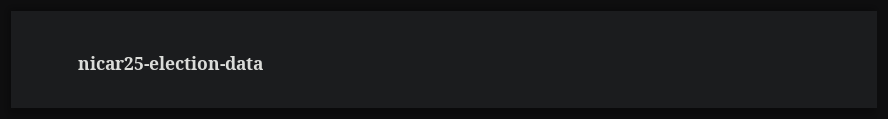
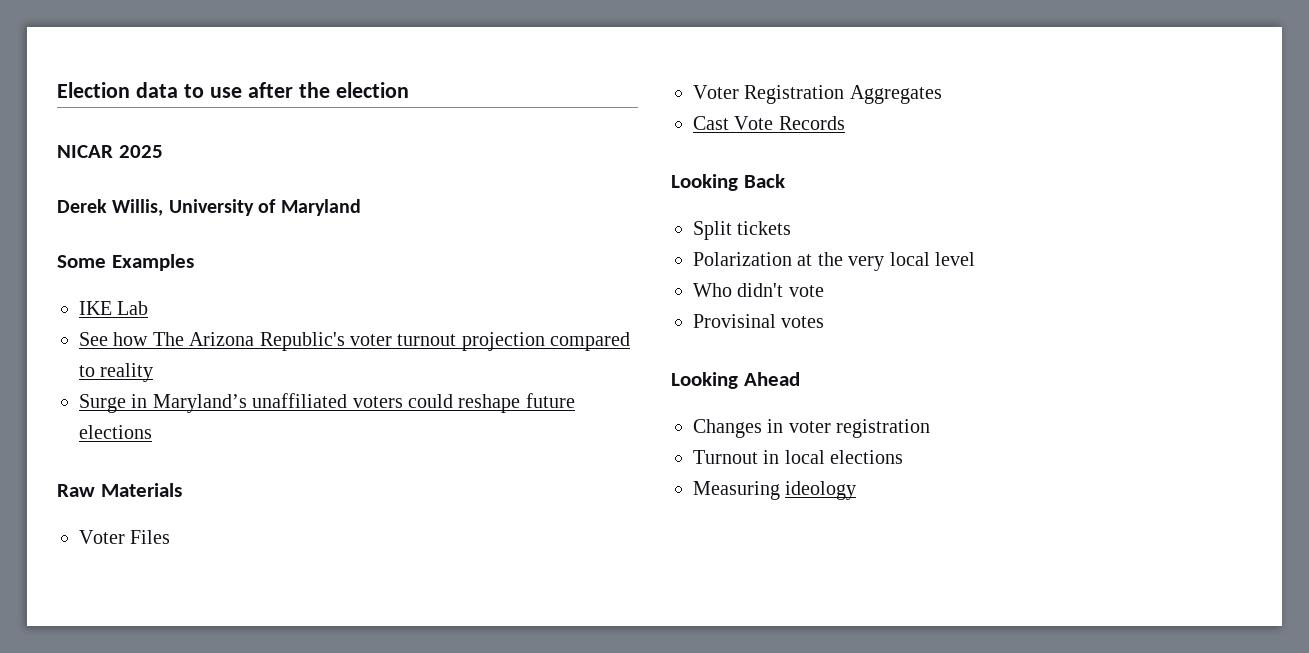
[78,56,263,70] nicar25-election-data -> [57,82,409,98] [57,145,163,158] [57,199,361,216] [57,254,194,271] [79,301,149,315] [79,332,631,351] [79,363,154,382] [79,393,575,413] [79,425,152,439] [57,483,182,497] [79,530,171,544] [693,85,942,104] [693,116,845,130] [671,174,785,191] [693,221,792,240] [693,252,975,271] [693,283,824,297] [693,314,825,328] [671,372,800,389] [693,419,931,438] [693,450,904,464] [693,481,857,500] Election data to use after the election // NICAR 2025 // Derek Willis, University of Maryland // Some Examples // IKE Lab // See how The Arizona Republic's voter turnout projection compared to reality // Surge in Maryland’s unaffiliated voters could reshape future elections // Raw Materials // Voter Files // Voter Registration Aggregates // Cast Vote Records // Looking Back // Split tickets // Polarization at the very local level // Who didn't vote // Provisinal votes // Looking Ahead // Changes in voter registration // Turnout in local elections // Measuring ideology

